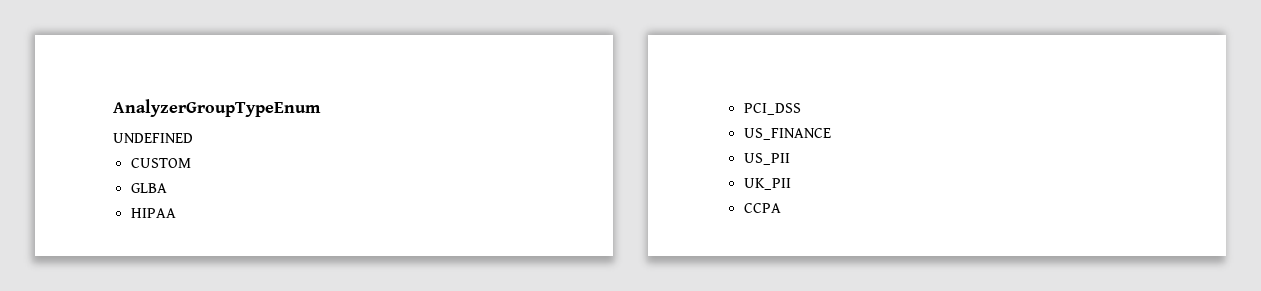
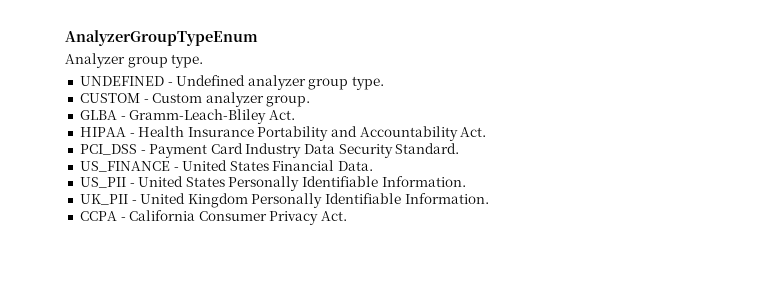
[113,133,193,143] [130,158,191,168] [130,183,167,193] [130,208,176,218] [743,103,801,115] [743,128,831,140] [743,153,790,165] [743,178,791,190] [743,203,781,213] UNDEFINED // CUSTOM // GLBA // HIPAA // PCI_DSS // US_FINANCE // US_PII // UK_PII // CCPA -> [65,53,204,68] [79,75,385,90] [79,92,311,107] [79,109,295,124] [79,126,487,141] [79,143,460,158] [79,160,374,172] [79,176,466,191] [79,193,489,208] [79,210,348,225] Analyzer group type. // UNDEFINED - Undefined analyzer group type. // CUSTOM - Custom analyzer group. // GLBA - Gramm-Leach-Bliley Act. // HIPAA - Health Insurance Portability and Accountability Act. // PCI_DSS - Payment Card Industry Data Security Standard. // US_FINANCE - United States Financial Data. // US_PII - United States Personally Identifiable Information. // UK_PII - United Kingdom Personally Identifiable Information. // CCPA - California Consumer Privacy Act.

